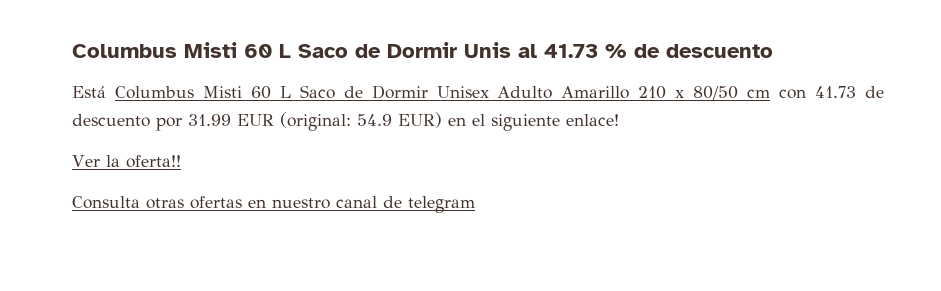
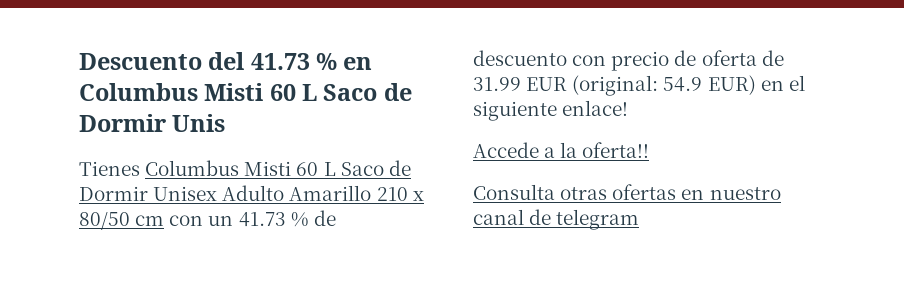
(72, 51) none -> [79,52,373,70] Descuento del 41.73 % en
[518,44,773,58] [72,86,106,98] al 41.73 % de descuento // Está -> [79,161,140,176] // Tienes
[815,86,885,98] [72,114,182,131] 41.73 de descuento por -> [208,210,336,227] [473,50,784,71] un 41.73 % de descuento con precio de oferta de
[72,155,100,167] Ver -> [473,142,556,158] Accede a

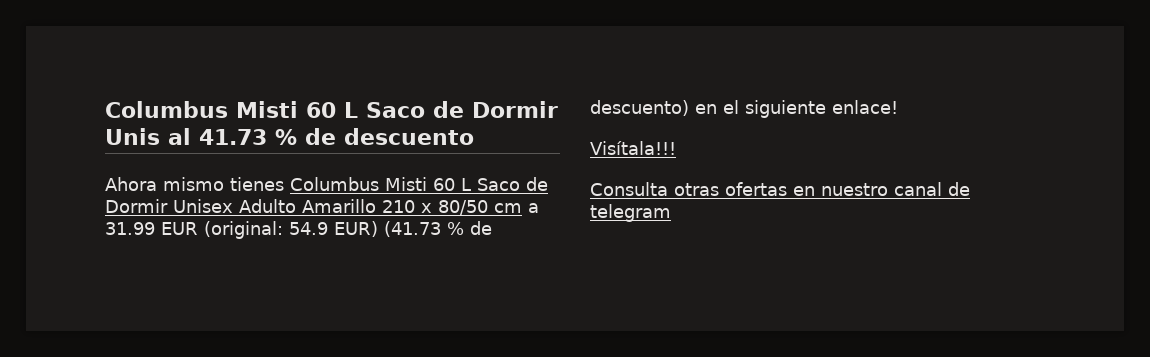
[79,52,373,70] Descuento del 41.73 % en -> (105, 109) none
[79,161,140,176] // Tienes -> [168,128,474,145] [105,177,284,191] al 41.73 % de descuento // Ahora mismo tienes
[169,210,336,227] [473,50,784,71] con un 41.73 % de descuento con precio de oferta de -> [528,203,539,213] a
(756, 85) none -> [384,221,492,237] [590,100,689,116] (41.73 % de descuento)
[473,142,650,158] Accede a la oferta!! -> [590,141,676,155] Visítala!!!

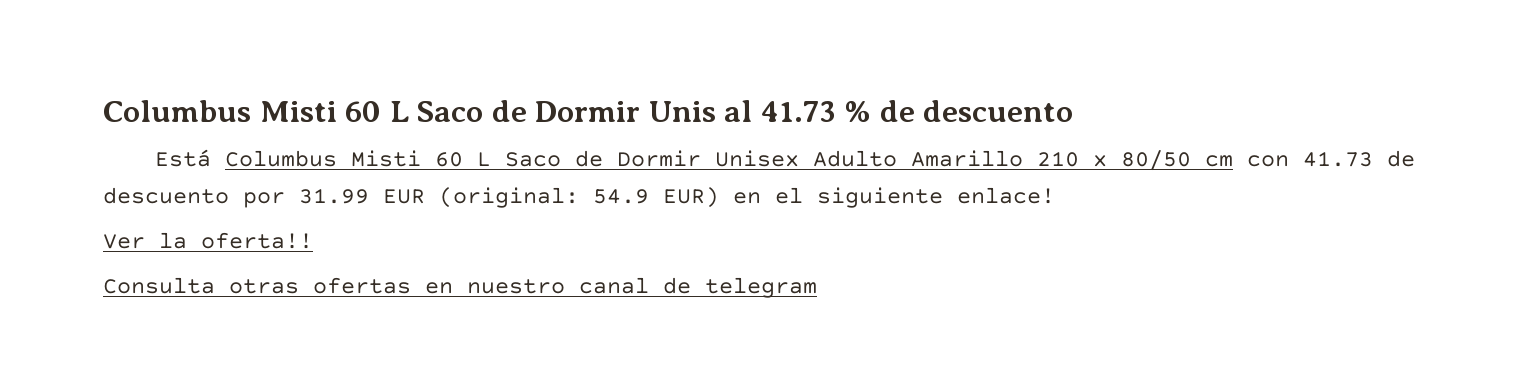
[105,177,284,191] Ahora mismo tienes -> [154,149,211,167] Está
[528,203,539,213] a -> [1246,150,1415,167] [103,187,285,208] con 41.73 de descuento por
[384,221,492,237] [590,100,689,116] (41.73 % de descuento) -> (719, 197) none
[590,141,676,155] Visítala!!! -> [103,232,313,249] Ver la oferta!!

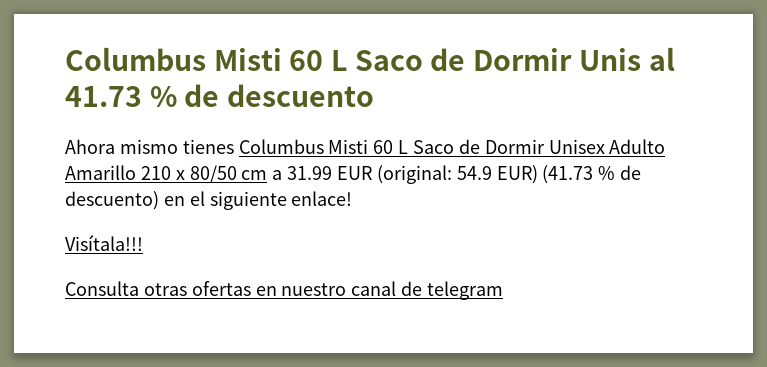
[154,149,211,167] Está -> [65,139,234,154] Ahora mismo tienes
[1246,150,1415,167] [103,187,285,208] con 41.73 de descuento por -> [272,170,283,180] a
(719, 197) none -> [542,165,642,184] [65,191,159,210] (41.73 % de descuento)
[103,232,313,249] Ver la oferta!! -> [65,235,143,251] Visítala!!!

